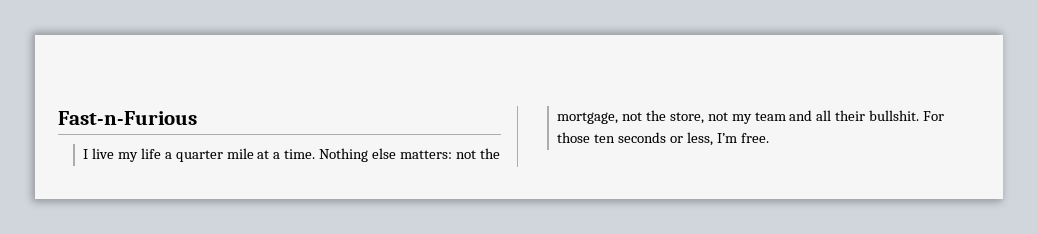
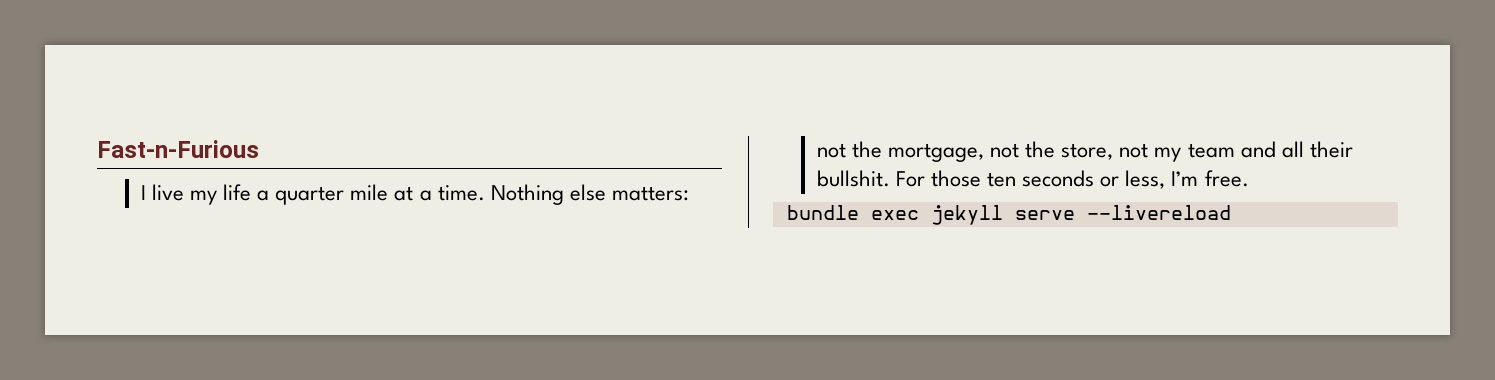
(769, 138) none -> [786,205,1231,225] // bundle exec jekyll serve --livereload

